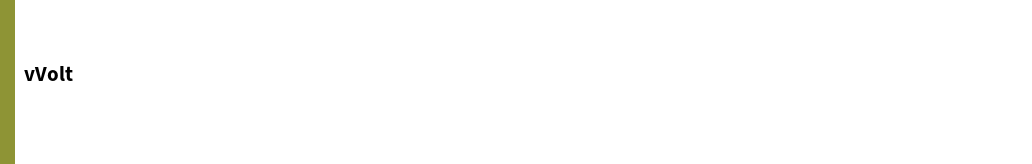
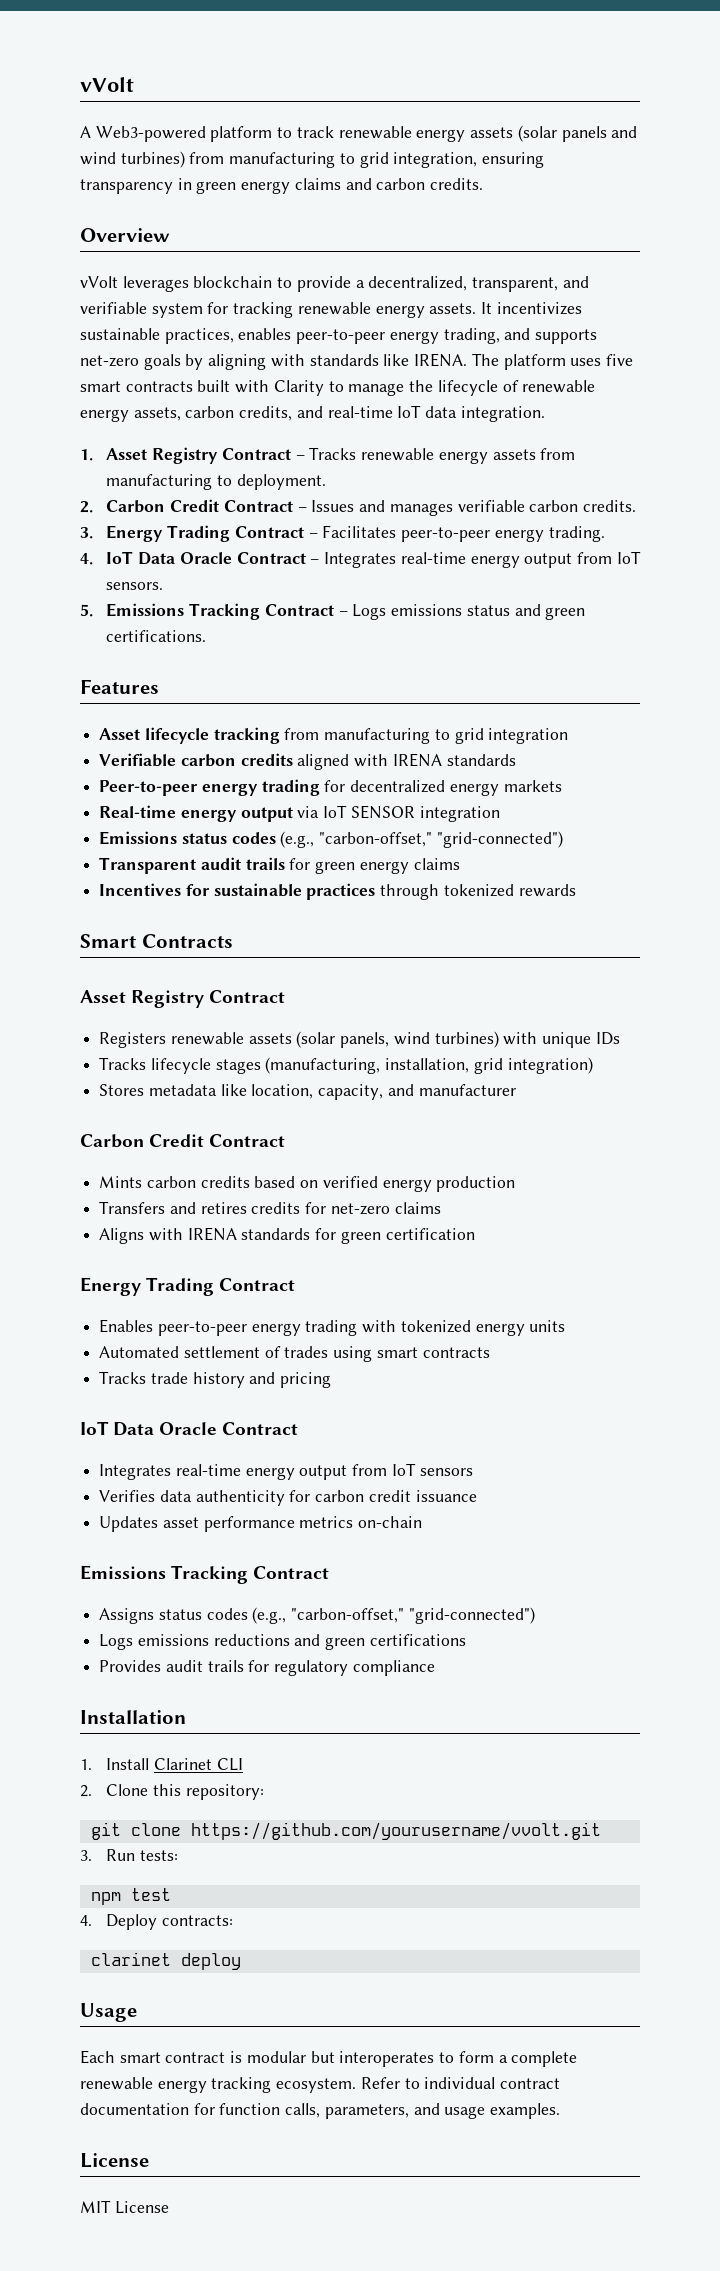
[24,66,73,81] vVolt -> [80,77,134,92] [80,125,638,142] [80,151,545,168] [80,178,484,194] [80,228,170,242] [80,276,589,292] [80,302,582,318] [80,328,598,344] [80,353,633,370] [80,380,596,396] [80,405,545,422] [80,447,576,464] [106,474,326,490] [80,499,636,516] [80,525,605,542] [80,551,641,568] [106,582,164,590] [80,603,586,620] [106,630,207,642] [80,679,159,694] [99,727,569,744] [99,753,516,770] [99,779,562,796] [99,805,500,822] [99,831,563,848] [99,857,460,874] [99,883,576,900] [80,934,233,948] [80,990,286,1008] [99,1031,620,1048] [99,1057,593,1074] [99,1084,516,1100] [80,1134,286,1148] [99,1176,516,1192] [99,1201,441,1215] [99,1227,475,1244] [80,1277,296,1296] [99,1319,566,1336] [99,1346,490,1362] [99,1371,332,1388] [80,1421,299,1436] [99,1463,473,1480] [99,1490,477,1506] [99,1516,423,1532] [80,1565,330,1584] [99,1607,535,1624] [99,1634,466,1650] [99,1660,435,1676] [80,1710,186,1724] [80,1758,243,1771] [80,1784,264,1800] [90,1822,601,1840] [80,1849,179,1861] [90,1888,171,1905] [80,1914,234,1930] [90,1952,241,1970] [80,2003,137,2022] [80,2050,578,2067] [80,2077,561,2093] [80,2103,561,2119] [80,2153,149,2168] [80,2200,169,2214] vVolt // A Web3-powered platform to track renewable energy assets (solar panels and wind turbines) from manufacturing to grid integration, ensuring transparency in green energy claims and carbon credits. // Overview // vVolt leverages blockchain to provide a decentralized, transparent, and verifiable system for tracking renewable energy assets. It incentivizes sustainable practices, enables peer-to-peer energy trading, and supports net-zero goals by aligning with standards like IRENA. The platform uses five smart contracts built with Clarity to manage the lifecycle of renewable energy assets, carbon credits, and real-time IoT data integration. // 1. Asset Registry Contract – Tracks renewable energy assets from manufacturing to deployment. // 2. Carbon Credit Contract – Issues and manages verifiable carbon credits. // 3. Energy Trading Contract – Facilitates peer-to-peer energy trading. // 4. IoT Data Oracle Contract – Integrates real-time energy output from IoT sensors. // 5. Emissions Tracking Contract – Logs emissions status and green certifications. // Features // Asset lifecycle tracking from manufacturing to grid integration // Verifiable carbon credits aligned with IRENA standards // Peer-to-peer energy trading for decentralized energy markets // Real-time energy output via IoT SENSOR integration // Emissions status codes (e.g., "carbon-offset," "grid-connected") // Transparent audit trails for green energy claims // Incentives for sustainable practices through tokenized rewards // Smart Contracts // Asset Registry Contract // Registers renewable assets (solar panels, wind turbines) with unique IDs // Tracks lifecycle stages (manufacturing, installation, grid integration) // Stores metadata like location, capacity, and manufacturer // Carbon Credit Contract // Mints carbon credits based on verified energy production // Transfers and retires credits for net-zero claims // Aligns with IRENA standards for green certification // Energy Trading Contract // Enables peer-to-peer energy trading with tokenized energy units // Automated settlement of trades using smart contracts // Tracks trade history and pricing // IoT Data Oracle Contract // Integrates real-time energy output from IoT sensors // Verifies data authenticity for carbon credit issuance // Updates asset performance metrics on-chain // Emissions Tracking Contract // Assigns status codes (e.g., "carbon-offset," "grid-connected") // Logs emissions reductions and green certifications // Provides audit trails for regulatory compliance // Installation // 1. Install Clarinet CLI // 2. Clone this repository: // git clone https://github.com/yourusername/vvolt.git // 3. Run tests: // npm test // 4. Deploy contracts: // clarinet deploy // Usage // Each smart contract is modular but interoperates to form a complete renewable energy tracking ecosystem. Refer to individual contract documentation for function calls, parameters, and usage examples. // License // MIT License

